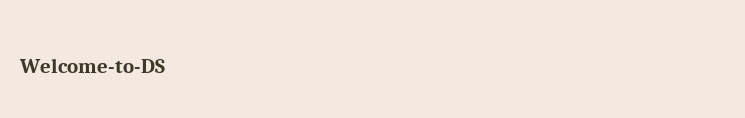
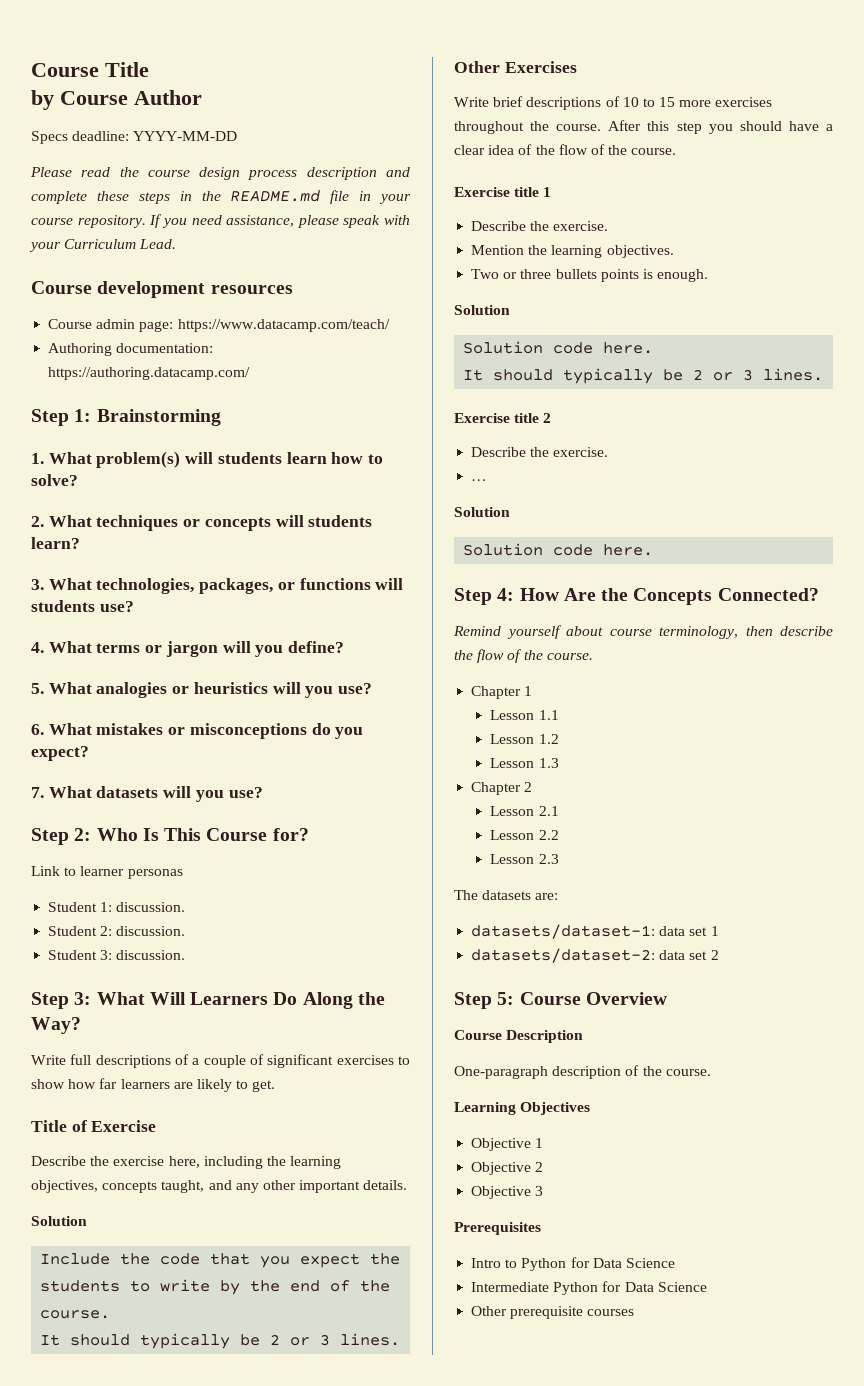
[19,58,165,73] Welcome-to-DS -> [31,62,149,77] [31,90,202,110] [31,131,238,144] [30,167,410,180] [31,190,411,204] [31,214,410,228] [29,239,177,252] [31,281,293,298] [48,319,390,332] [48,343,214,356] [48,367,251,380] [31,409,221,426] [31,451,384,468] [31,474,78,486] [31,515,373,531] [31,537,80,549] [31,578,404,594] [31,600,134,612] [31,641,345,657] [31,682,373,698] [31,723,364,739] [31,746,89,761] [31,786,263,802] [31,828,309,845] [31,866,183,879] [48,902,186,912] [48,926,186,936] [48,950,186,960] [31,992,385,1009] [31,1017,81,1034] [31,1054,410,1068] [31,1078,276,1092] [31,1120,157,1132] [31,1156,342,1169] [31,1180,408,1193] [31,1216,87,1226] [40,1253,401,1268] [40,1279,391,1295] [40,1310,111,1319] [40,1333,401,1349] [454,61,577,73] [454,96,773,110] [454,120,833,134] [454,144,677,155] [454,187,552,197] [471,221,609,231] [471,245,674,258] [471,269,709,282] [454,305,510,315] [463,341,654,354] [463,368,824,384] [454,413,552,423] [471,447,609,457] [471,479,488,481] [454,507,510,517] [463,543,654,556] [454,588,819,605] [453,625,833,639] [454,649,593,663] [471,686,533,699] [490,710,559,720] [490,734,559,744] [490,758,559,768] [471,782,533,795] [490,806,559,816] [490,830,559,840] [490,854,559,864] [454,890,559,900] [471,924,719,939] [471,948,719,963] [454,992,667,1009] [454,1030,584,1043] [454,1065,711,1079] [454,1102,591,1115] [471,1138,544,1151] [471,1162,544,1175] [471,1186,544,1199] [454,1222,541,1235] [471,1257,675,1271] [471,1281,707,1295] [471,1306,635,1319] Course Title // by Course Author // Specs deadline: YYYY-MM-DD // Please read the course design process description and complete these steps in the README.md file in your course repository. If you need assistance, please speak with your Curriculum Lead. // Course development resources // Course admin page: https://www.datacamp.com/teach/ // Authoring documentation: https://authoring.datacamp.com/ // Step 1: Brainstorming // 1. What problem(s) will students learn how to solve? // 2. What techniques or concepts will students learn? // 3. What technologies, packages, or functions will students use? // 4. What terms or jargon will you define? // 5. What analogies or heuristics will you use? // 6. What mistakes or misconceptions do you expect? // 7. What datasets will you use? // Step 2: Who Is This Course for? // Link to learner personas // Student 1: discussion. // Student 2: discussion. // Student 3: discussion. // Step 3: What Will Learners Do Along the Way? // Write full descriptions of a couple of significant exercises to show how far learners are likely to get. // Title of Exercise // Describe the exercise here, including the learning objectives, concepts taught, and any other important details. // Solution // Include the code that you expect the students to write by the end of the course. // It should typically be 2 or 3 lines. // Other Exercises // Write brief descriptions of 10 to 15 more exercises throughout the course. After this step you should have a clear idea of the flow of the course. // Exercise title 1 // Describe the exercise. // Mention the learning objectives. // Two or three bullets points is enough. // Solution // Solution code here. // It should typically be 2 or 3 lines. // Exercise title 2 // Describe the exercise. // … // Solution // Solution code here. // Step 4: How Are the Concepts Connected? // Remind yourself about course terminology, then describe the flow of the course. // Chapter 1 // Lesson 1.1 // Lesson 1.2 // Lesson 1.3 // Chapter 2 // Lesson 2.1 // Lesson 2.2 // Lesson 2.3 // The datasets are: // datasets/dataset-1: data set 1 // datasets/dataset-2: data set 2 // Step 5: Course Overview // Course Description // One-paragraph description of the course. // Learning Objectives // Objective 1 // Objective 2 // Objective 3 // Prerequisites // Intro to Python for Data Science // Intermediate Python for Data Science // Other prerequisite courses

